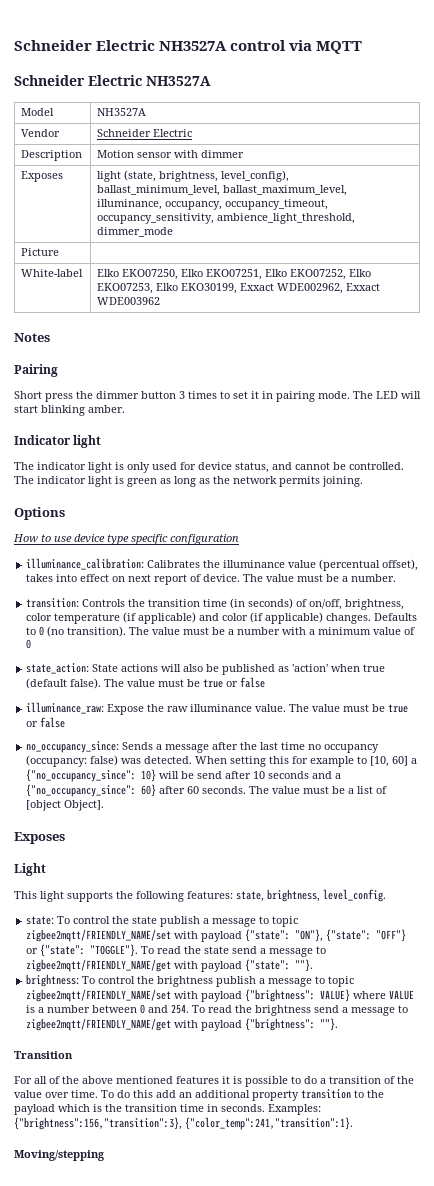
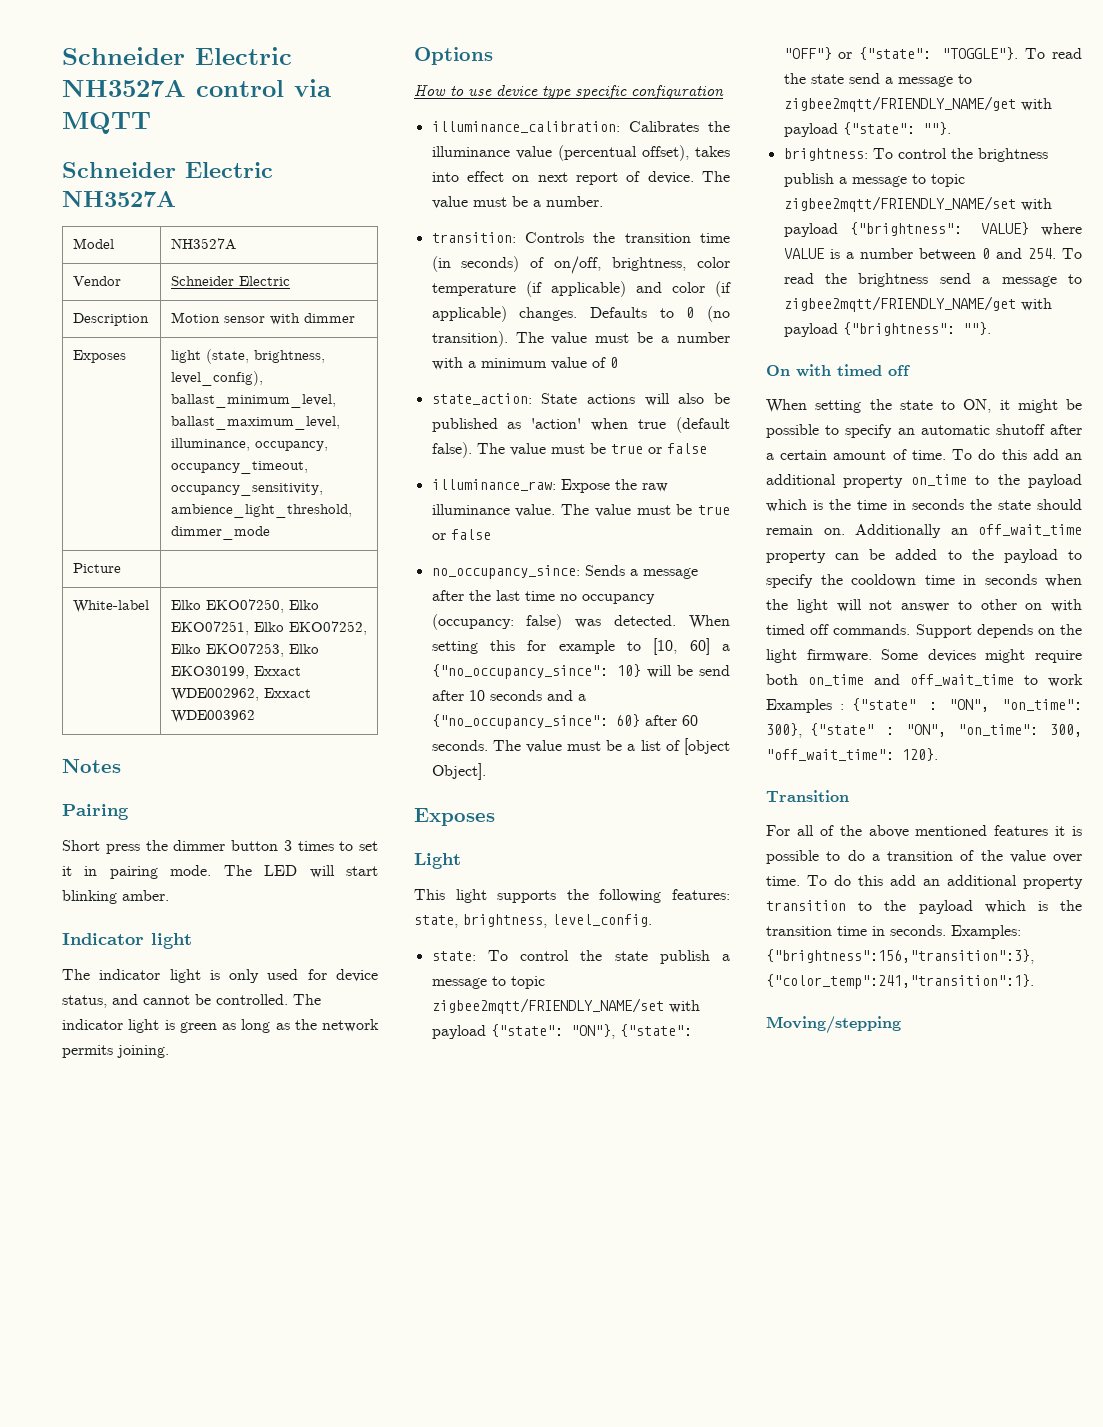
(339, 1024) none -> [766,364,910,377] [766,399,1082,413] [766,424,1082,438] [766,449,1082,460] [766,474,1082,488] [766,499,1082,512] [766,524,1082,538] [766,549,1082,563] [766,574,1082,588] [766,599,1082,613] [766,624,1082,638] [766,649,1082,663] [766,674,1083,687] [766,698,1082,713] [766,723,1082,738] [766,748,938,761] // On with timed off // When setting the state to ON, it might be possible to specify an automatic shutoff after a certain amount of time. To do this add an additional property on_time to the payload which is the time in seconds the state should remain on. Additionally an off_wait_time property can be added to the payload to specify the cooldown time in seconds when the light will not answer to other on with timed off commands. Support depends on the light firmware. Some devices might require both on_time and off_wait_time to work Examples : {"state" : "ON", "on_time": 300}, {"state" : "ON", "on_time": 300, "off_wait_time": 120}.

